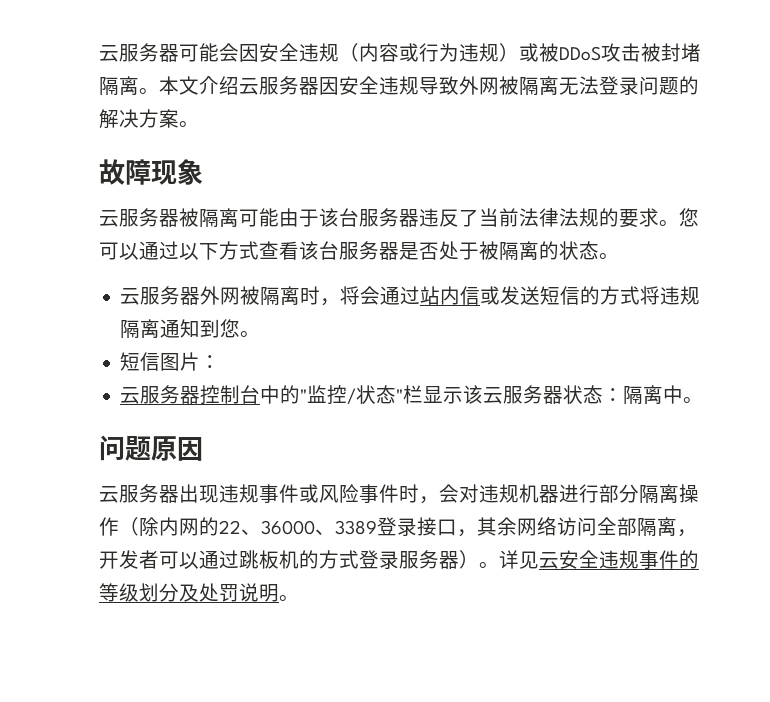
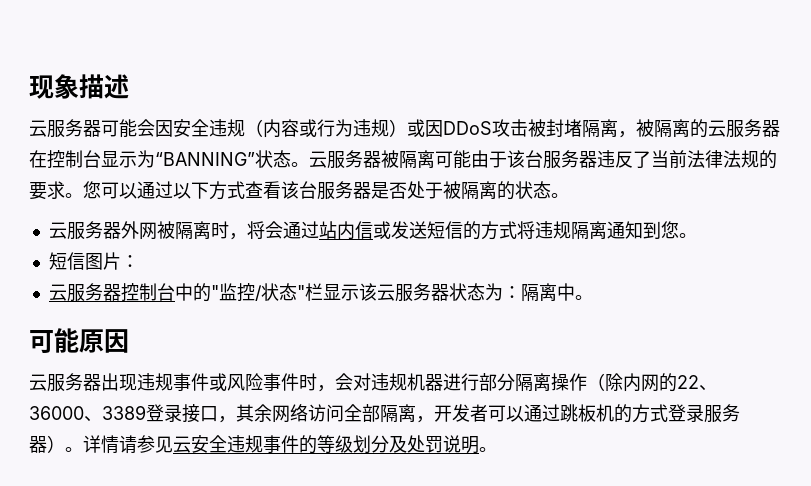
(99, 53) none -> [29,74,129,99] 现象描述 //
[539,43,559,62] 被 -> [425,120,443,137] 因
[139,76,699,96] [99,109,199,129] [99,159,203,185] 。本文介绍云服务器因安全违规导致外网被隔离无法登录问题的解决方案。 // 故障现象 // -> [618,119,780,138] [29,150,309,169] ，被隔离的云服务器在控制台显示为“BANNING”状态。
(604, 394) none -> [484,283,503,301] 为
[99,435,151,461] 问题 -> [29,328,79,353] 可能
(519, 559) none -> [101,435,155,454] 情请参

